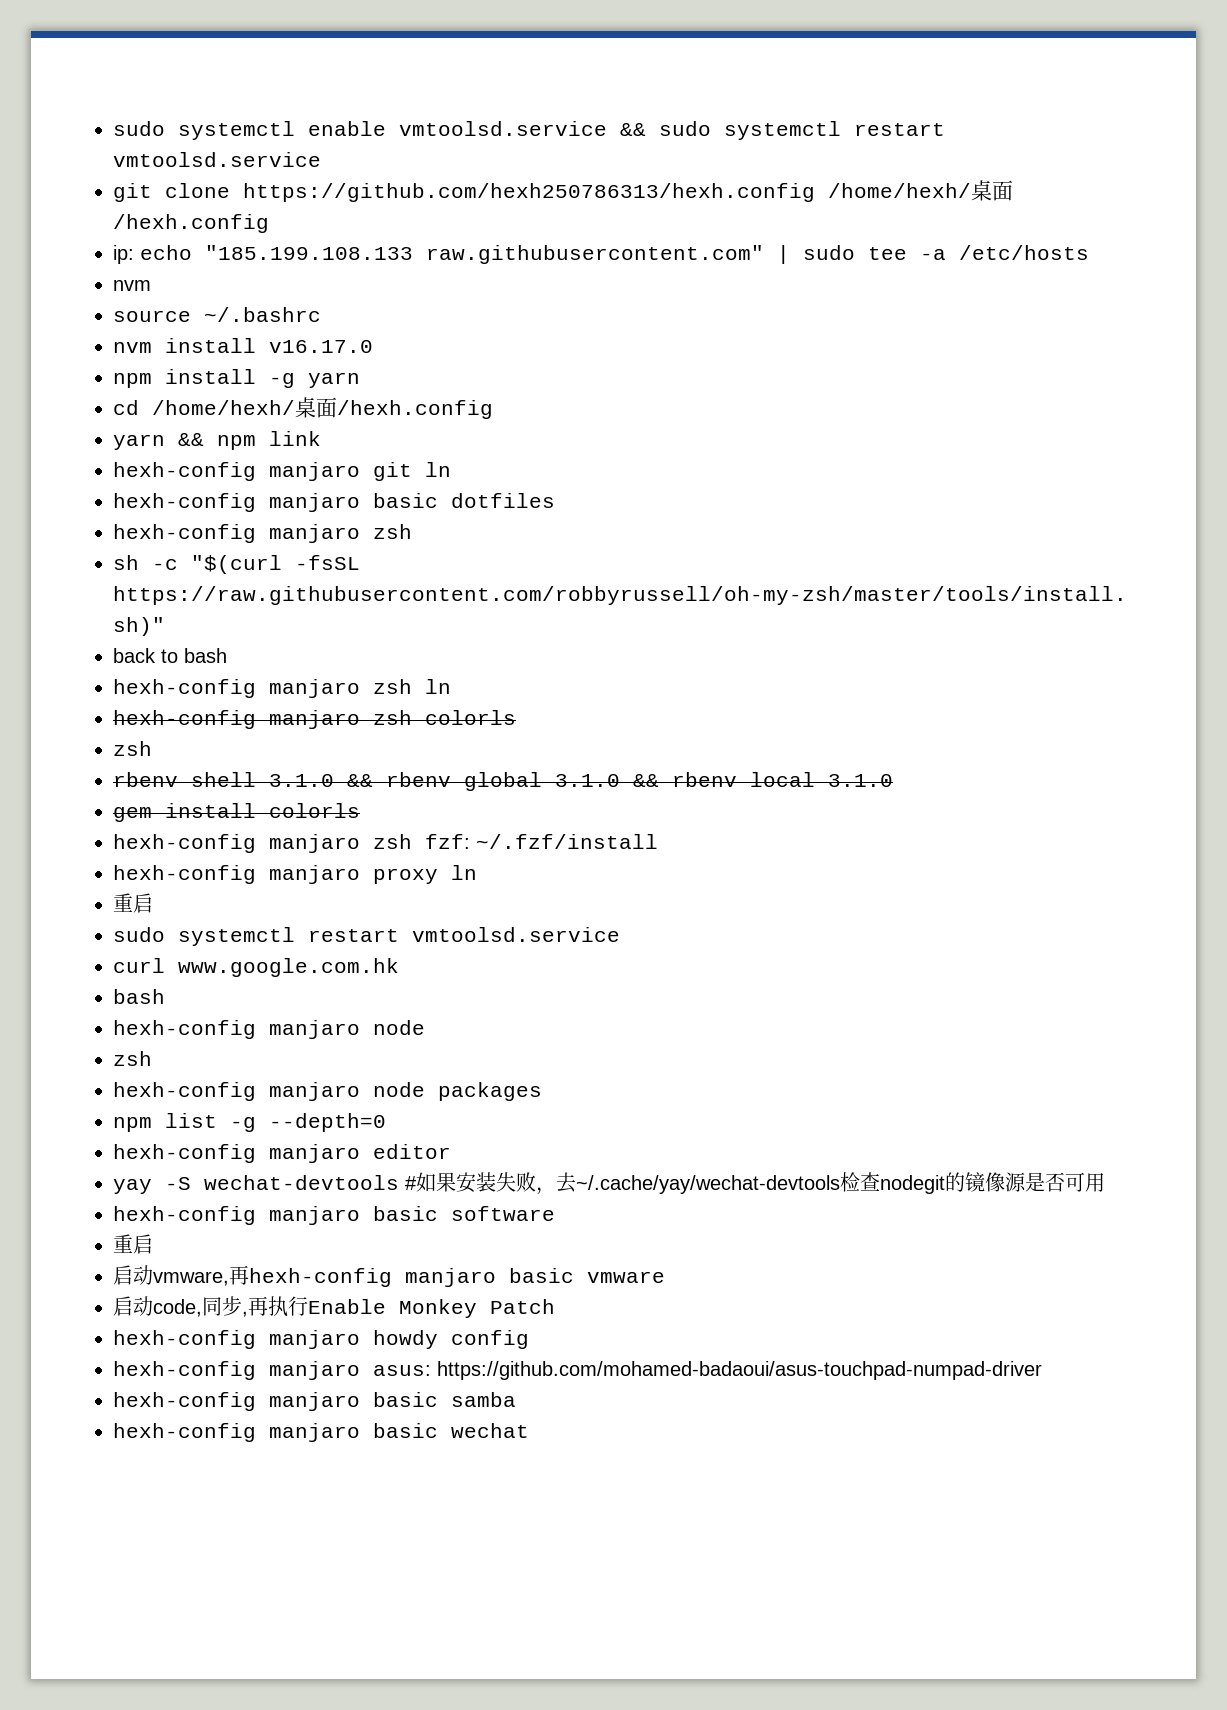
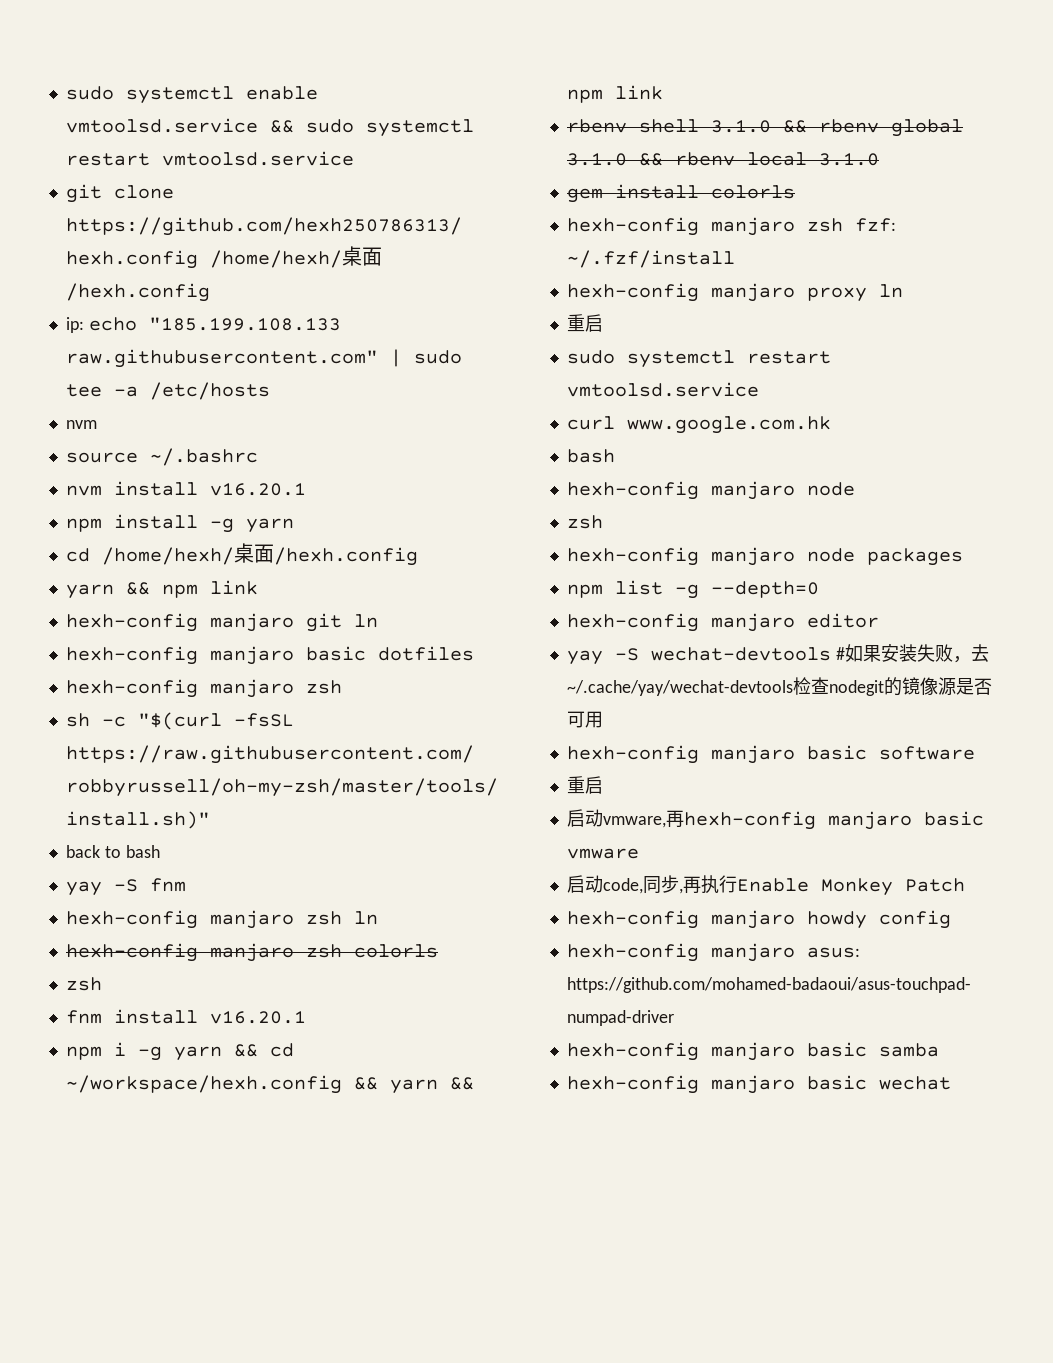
[269,340,373,353] v16.17.0 -> [209,483,306,496] v16.20.1
(227, 655) none -> [65,878,186,896] // yay -S fnm
(152, 748) none -> [65,1009,306,1024] [65,1042,294,1061] [65,1075,474,1094] [566,85,663,103] // fnm install v16.20.1 // npm i -g yarn && cd ~/workspace/hexh.config && yarn && npm link

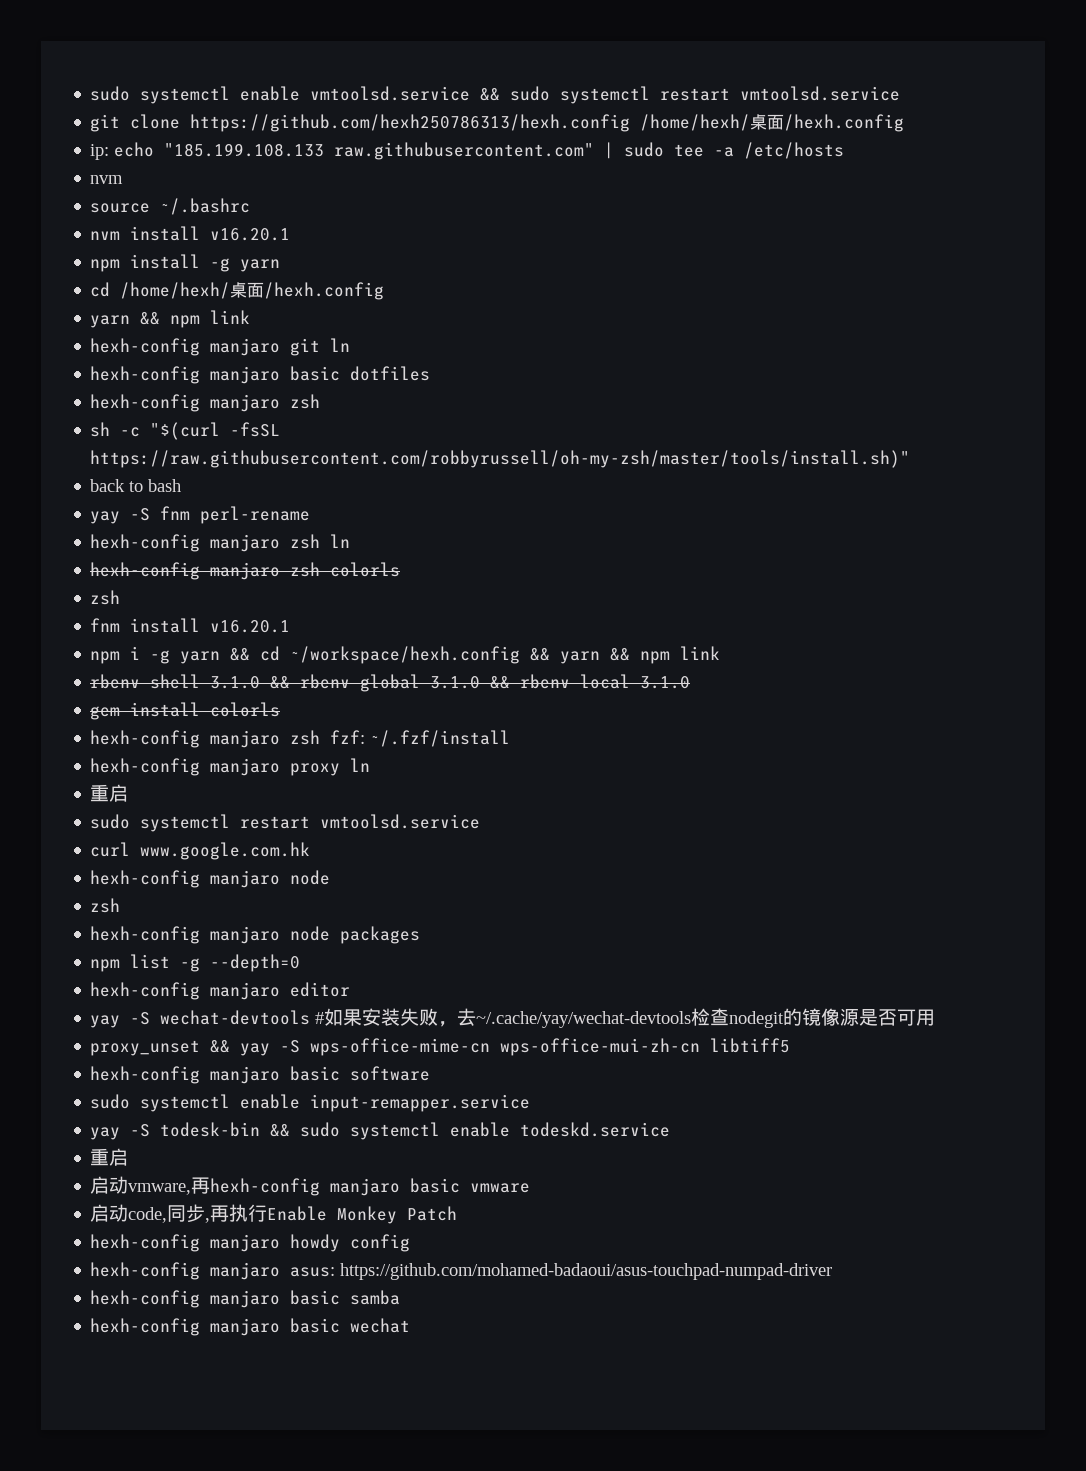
(186, 885) none -> [200,506,311,524] perl-rename
[566,449,615,463] // bash -> (311, 851) none
[566,745,975,764] hexh-config manjaro basic software -> [90,1038,791,1056] [90,1066,431,1084] [90,1094,531,1112] [90,1122,671,1140] proxy_unset && yay -S wps-office-mime-cn wps-office-mui-zh-cn libtiff5 // hexh-config manjaro basic software // sudo systemctl enable input-remapper.service // yay -S todesk-bin && sudo systemctl enable todeskd.service

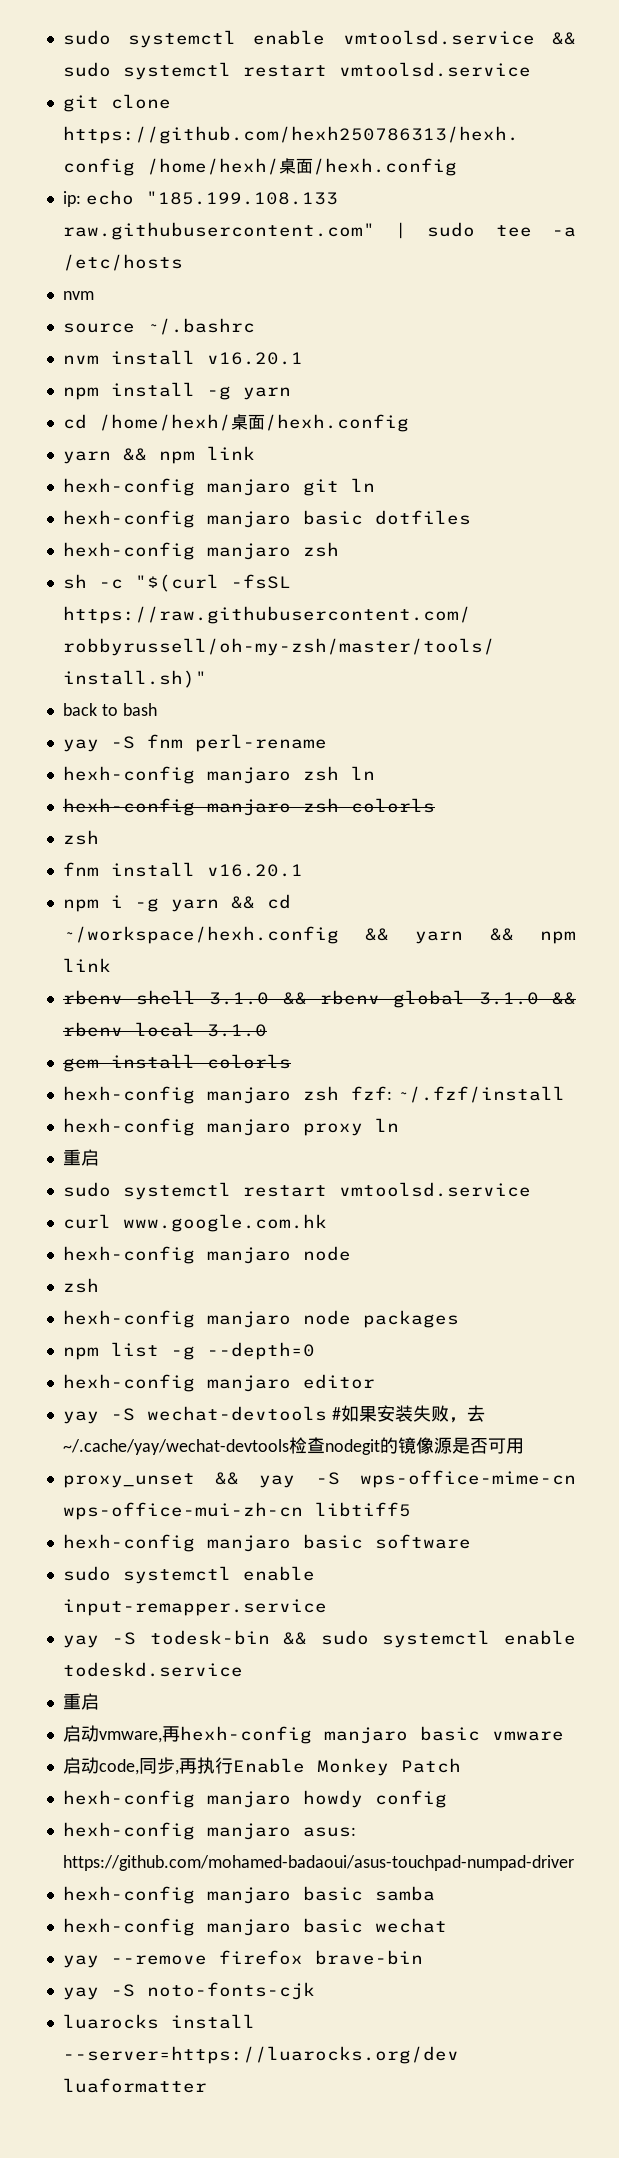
(411, 1325) none -> [62,1950,423,1968] [62,1982,315,2000] [62,2014,255,2029] [62,2046,459,2064] [62,2078,207,2093] // yay --remove firefox brave-bin // yay -S noto-fonts-cjk // luarocks install --server=https://luarocks.org/dev luaformatter

